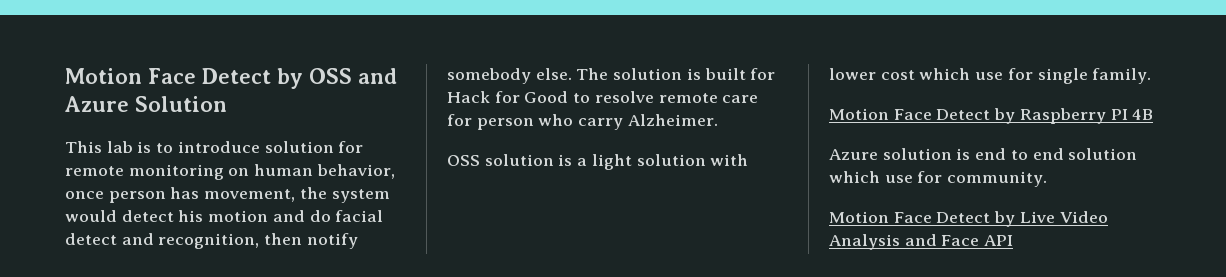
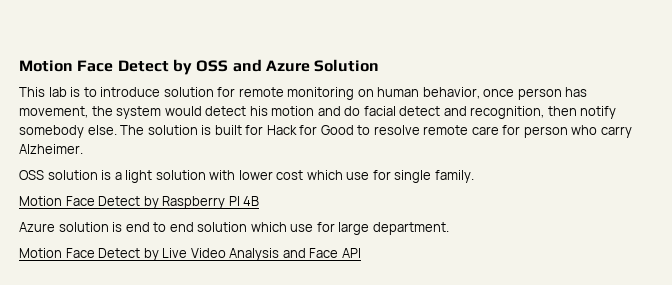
[947,171,1048,187] community. -> [338,222,449,235] large department.

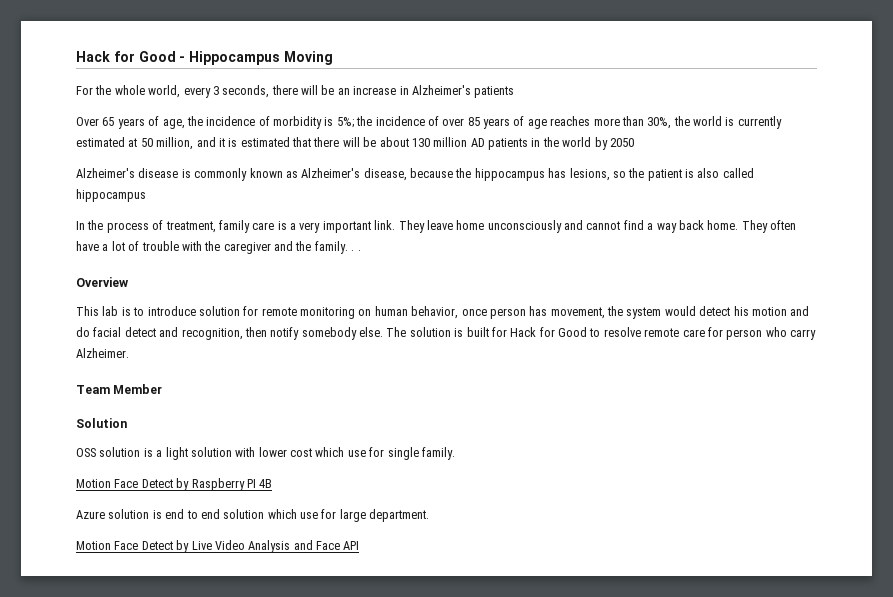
[19,59,380,75] Motion Face Detect by OSS and Azure Solution -> [76,51,333,65] [76,85,515,98] [76,116,782,129] [76,137,634,150] [76,168,754,181] [76,189,146,202] [76,220,796,233] [76,241,361,254] [76,277,128,287] Hack for Good - Hippocampus Moving // For the whole world, every 3 seconds, there will be an increase in Alzheimer's patients // Over 65 years of age, the incidence of morbidity is 5%; the incidence of over 85 years of age reaches more than 30%, the world is currently estimated at 50 million, and it is estimated that there will be about 130 million AD patients in the world by 2050 // Alzheimer's disease is commonly known as Alzheimer's disease, because the hippocampus has lesions, so the patient is also called hippocampus // In the process of treatment, family care is a very important link. They leave home unconsciously and cannot find a way back home. They often have a lot of trouble with the caregiver and the family. . . // Overview
(83, 149) none -> [76,384,163,394] [76,418,127,428] // Team Member // Solution

